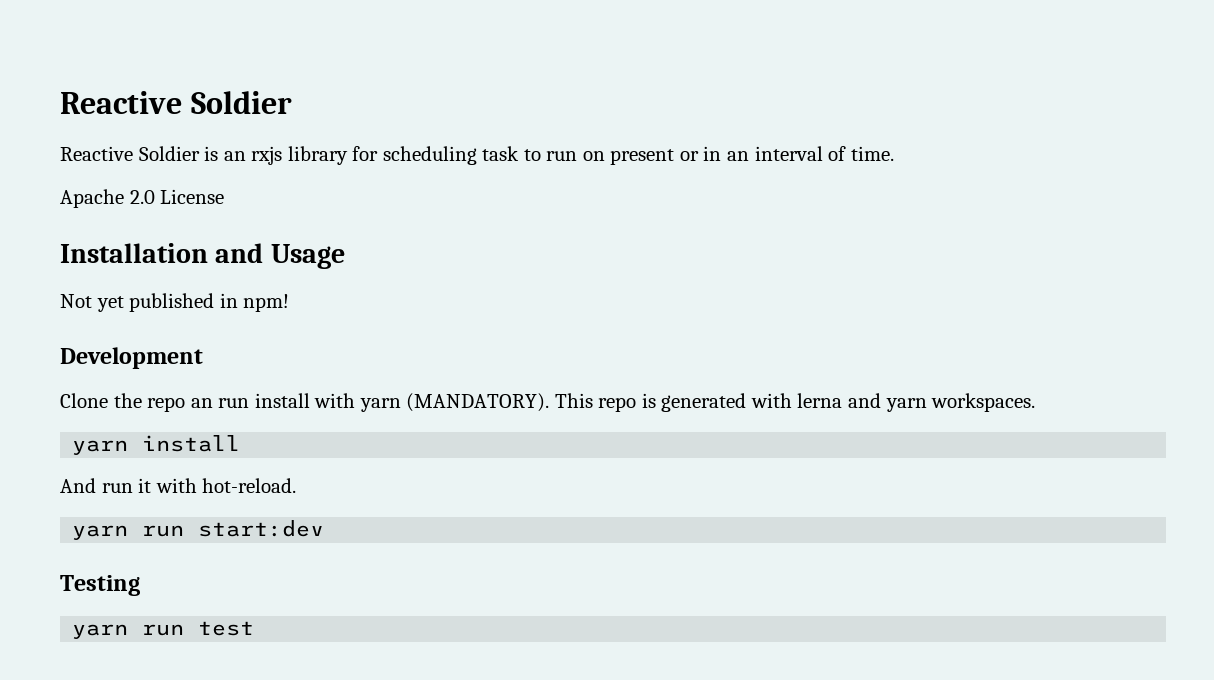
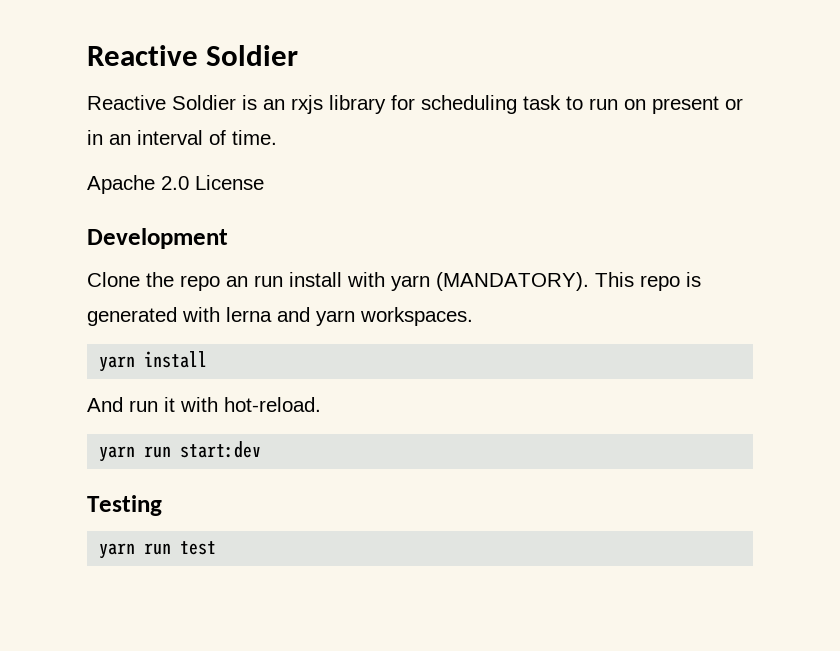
[60,243,345,269] [60,293,290,312] // Installation and Usage // Not yet published in npm! -> (264, 182) none

